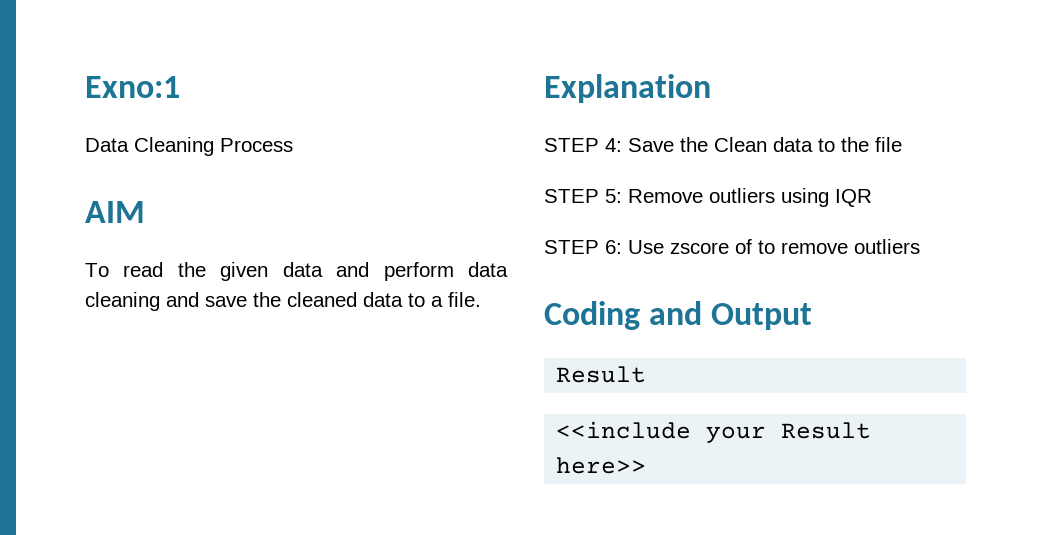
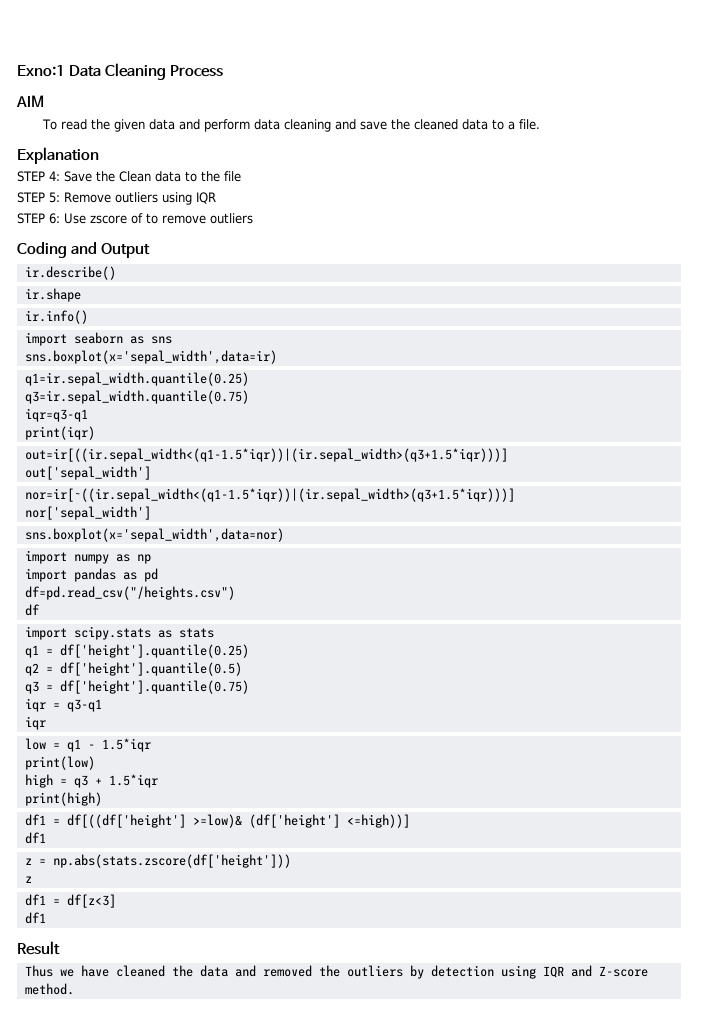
(180, 87) // -> (65, 71) none
[556,366,647,383] [556,421,872,443] [556,457,647,474] Result // <<include your Result here>> -> [24,266,116,280] [24,288,81,302] [24,310,88,324] [24,332,172,346] [24,350,277,364] [24,372,249,386] [24,390,249,404] [24,408,88,422] [24,426,95,440] [24,448,508,462] [24,466,151,480] [24,488,515,502] [24,506,151,520] [24,528,284,542] [24,550,151,564] [24,568,158,582] [24,586,235,600] [24,604,40,616] [24,626,214,640] [24,644,249,658] [24,662,242,676] [24,680,249,694] [24,698,102,712] [24,716,46,730] [24,738,151,752] [24,756,95,770] [24,774,158,788] [24,792,102,806] [24,814,410,828] [24,832,46,844] [24,854,291,868] [24,876,32,883] [24,894,116,908] [24,912,46,924] [17,941,60,955] [24,965,648,979] [24,983,74,995] ir.describe() // ir.shape // ir.info() // import seaborn as sns // sns.boxplot(x='sepal_width',data=ir) // q1=ir.sepal_width.quantile(0.25) // q3=ir.sepal_width.quantile(0.75) // iqr=q3-q1 // print(iqr) // out=ir[((ir.sepal_width<(q1-1.5*iqr))|(ir.sepal_width>(q3+1.5*iqr)))] // out['sepal_width'] // nor=ir[~((ir.sepal_width<(q1-1.5*iqr))|(ir.sepal_width>(q3+1.5*iqr)))] // nor['sepal_width'] // sns.boxplot(x='sepal_width',data=nor) // import numpy as np // import pandas as pd // df=pd.read_csv("/heights.csv") // df // import scipy.stats as stats // q1 = df['height'].quantile(0.25) // q2 = df['height'].quantile(0.5) // q3 = df['height'].quantile(0.75) // iqr = q3-q1 // iqr // low = q1 - 1.5*iqr // print(low) // high = q3 + 1.5*iqr // print(high) // df1 = df[((df['height'] >=low)& (df['height'] <=high))] // df1 // z = np.abs(stats.zscore(df['height'])) // z // df1 = df[z<3] // df1 // Result // Thus we have cleaned the data and removed the outliers by detection using IQR and Z-score method.

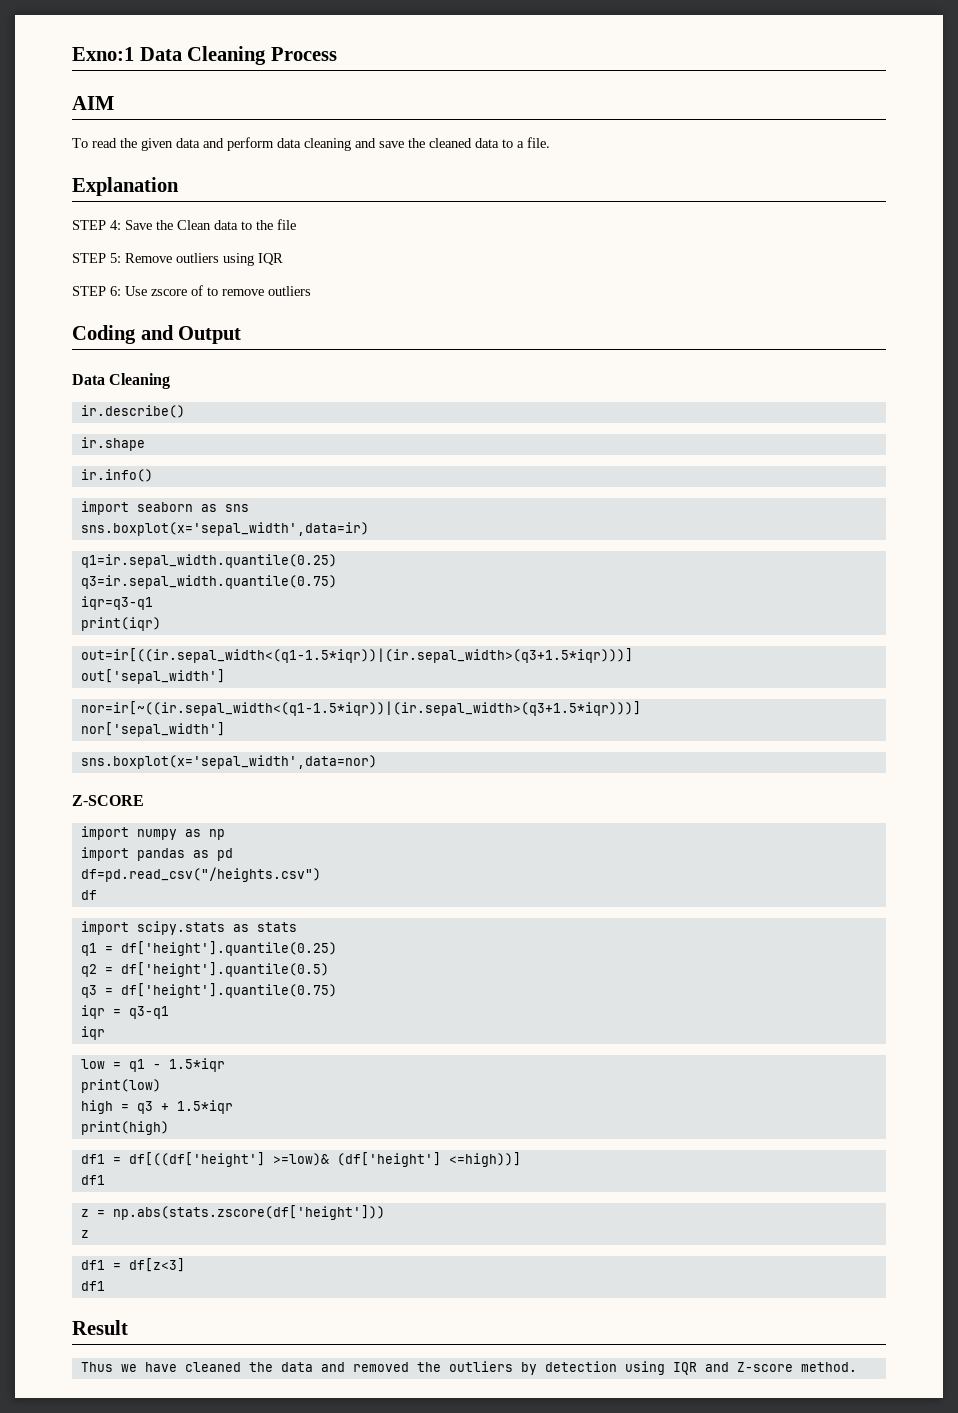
(150, 250) none -> [72,373,171,389] // Data Cleaning
(284, 535) none -> [72,795,144,806] // Z-SCORE

